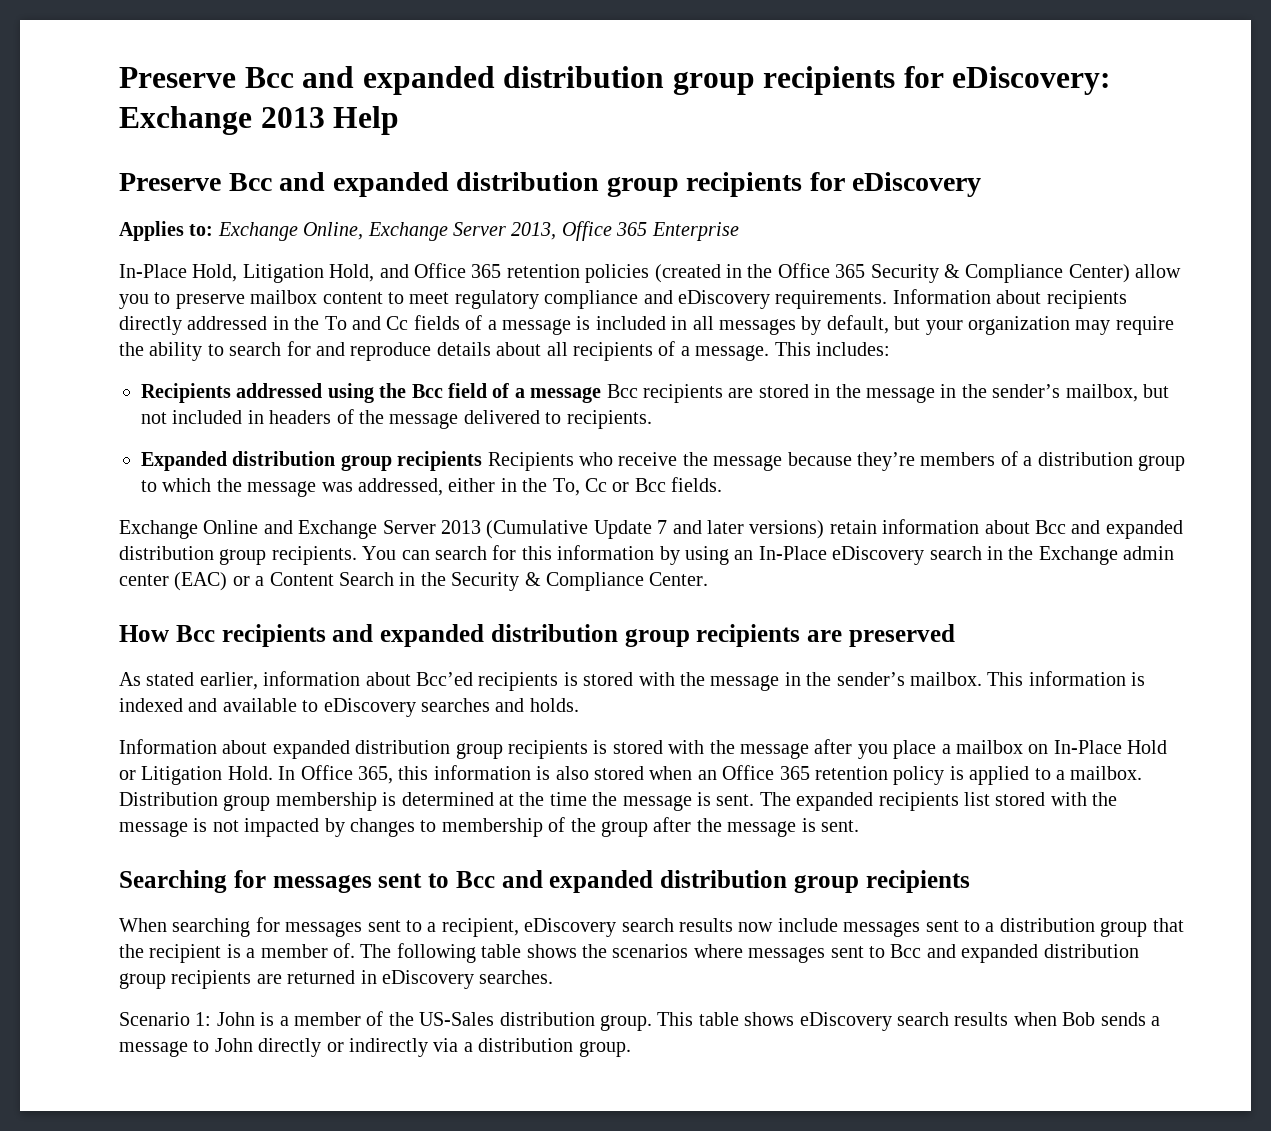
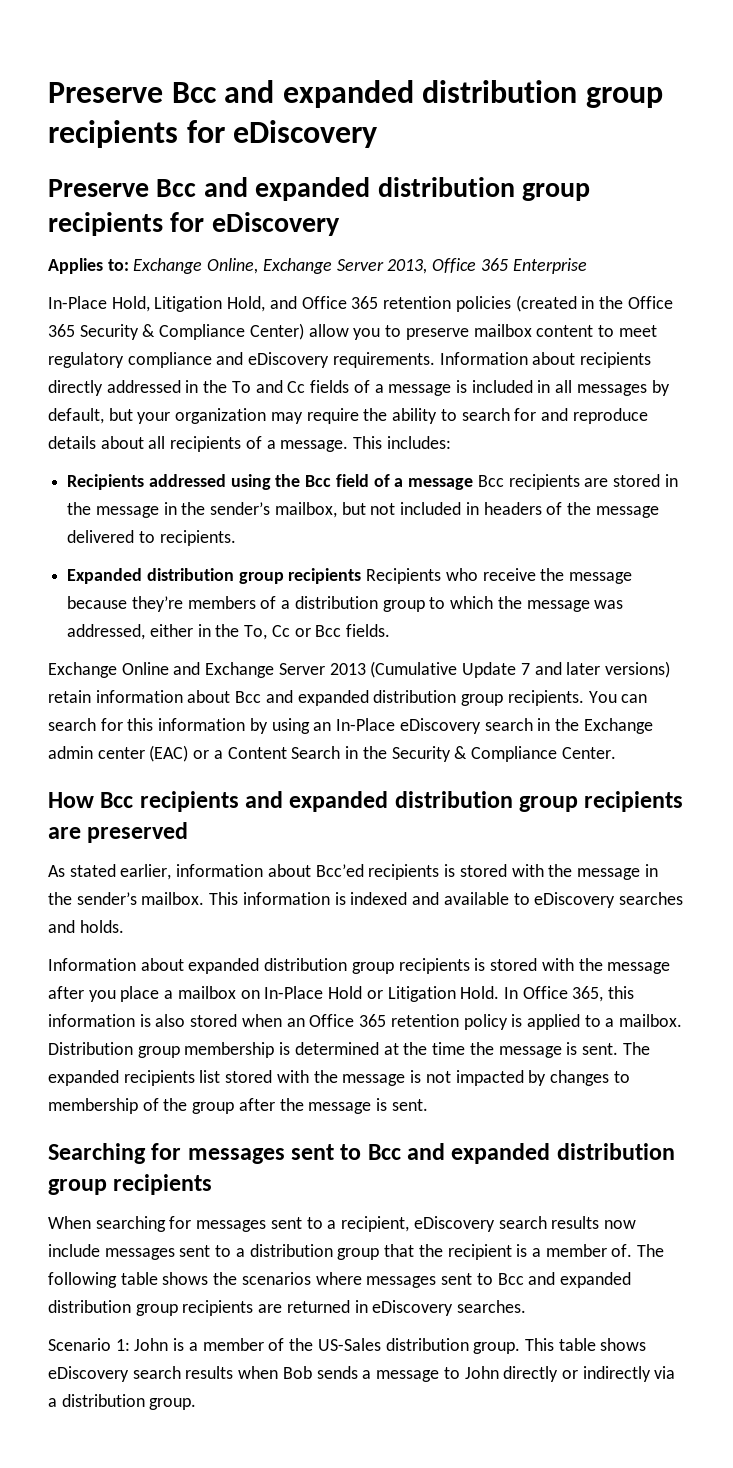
[119,66,1111,95] [119,106,400,135] Preserve Bcc and expanded distribution group recipients for eDiscovery: Exchange 2013 Help -> [48,80,663,108] [48,120,378,148] Preserve Bcc and expanded distribution group recipients for eDiscovery

